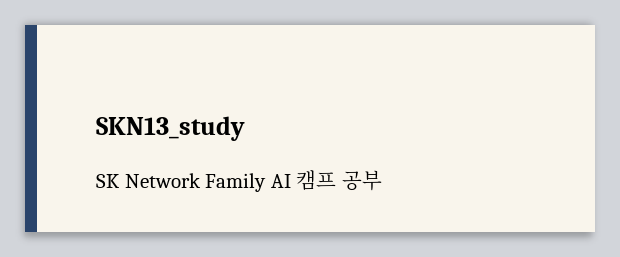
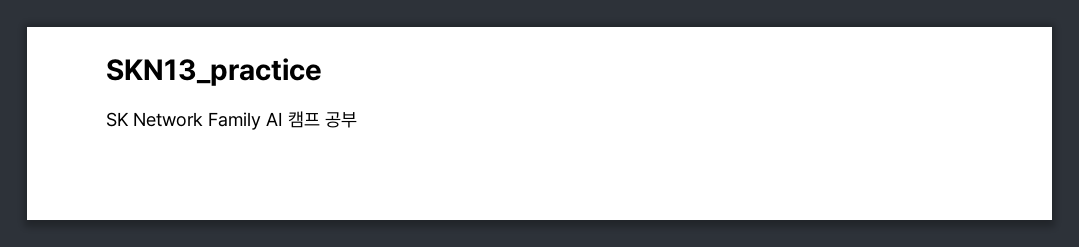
[96,116,245,141] SKN13_study -> [106,58,322,86] SKN13_practice

